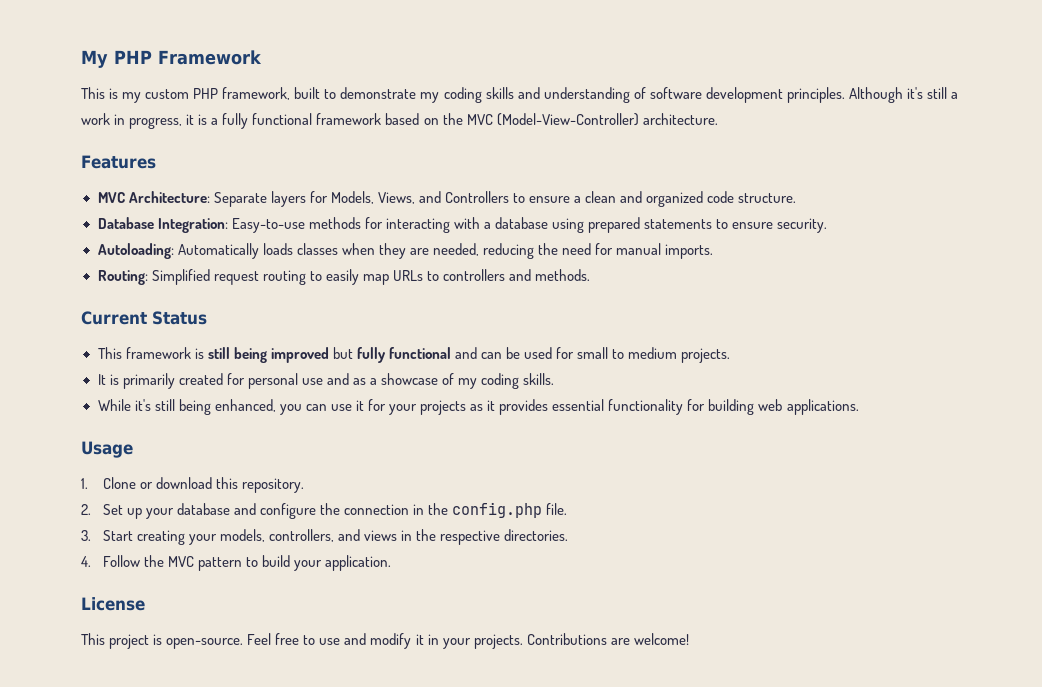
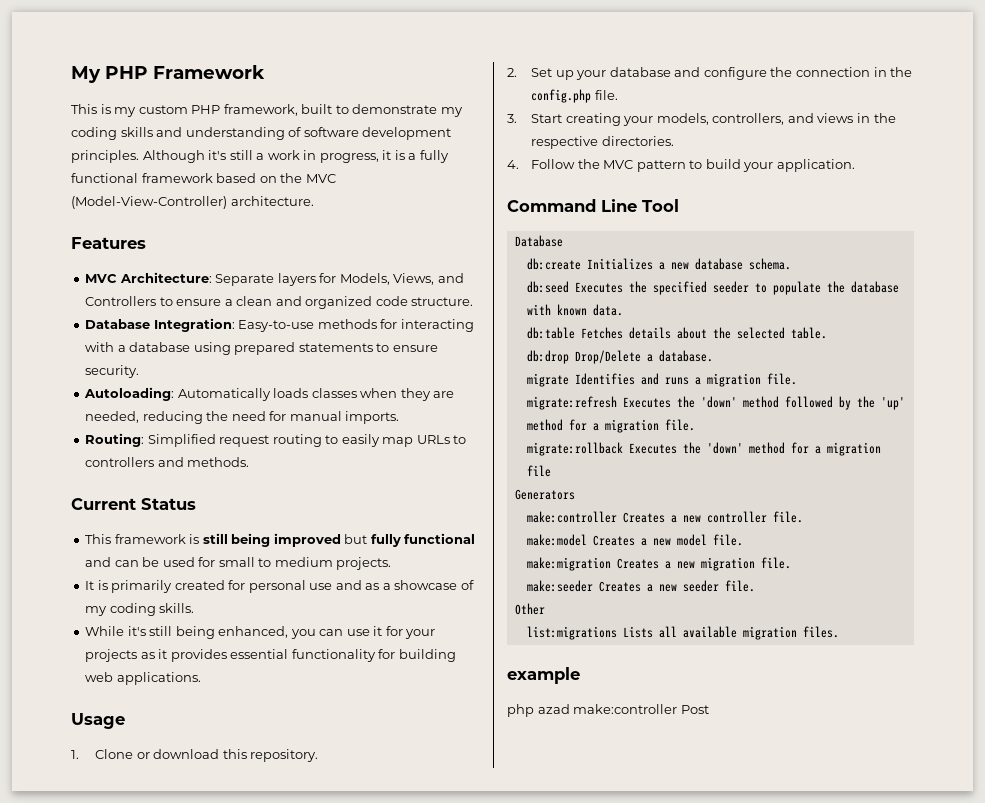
[81,597,145,611] [81,633,689,649] License // This project is open-source. Feel free to use and modify it in your projects. Contributions are welcome! -> [507,199,679,212] [514,235,563,247] [526,258,791,270] [526,281,899,295] [526,304,623,316] [526,327,827,339] [526,350,713,364] [526,373,797,387] [526,396,905,410] [526,419,695,433] [526,442,881,456] [526,465,551,477] [514,489,575,500] [526,511,803,523] [526,534,743,546] [526,557,791,571] [526,580,755,592] [514,603,545,615] [526,626,839,640] [507,667,580,684] [507,704,709,717] Command Line Tool // Database // db:create Initializes a new database schema. // db:seed Executes the specified seeder to populate the database with known data. // db:table Fetches details about the selected table. // db:drop Drop/Delete a database. // migrate Identifies and runs a migration file. // migrate:refresh Executes the 'down' method followed by the 'up' method for a migration file. // migrate:rollback Executes the 'down' method for a migration file // Generators // make:controller Creates a new controller file. // make:model Creates a new model file. // make:migration Creates a new migration file. // make:seeder Creates a new seeder file. // Other // list:migrations Lists all available migration files. // example // php azad make:controller Post

